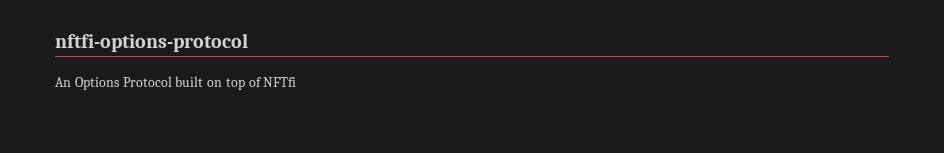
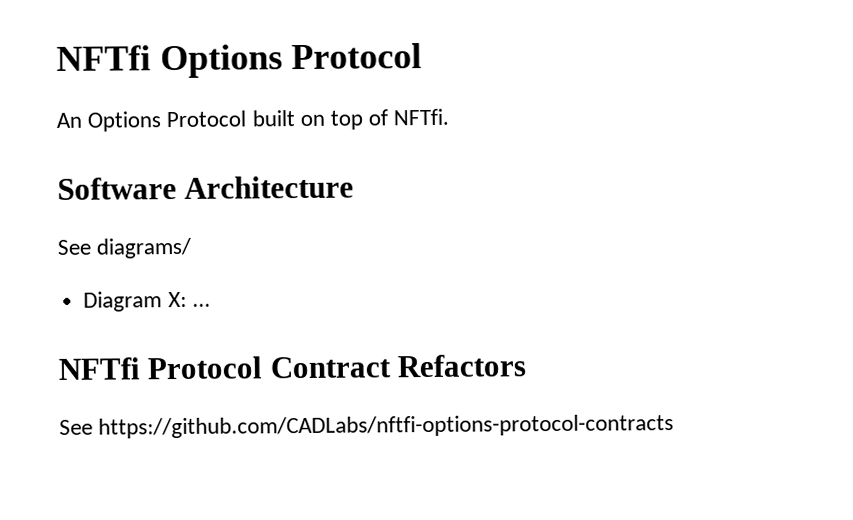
[55,33,248,52] nftfi-options-protocol -> [56,43,423,79] NFTfi Options Protocol
[263,77,297,87] NFTfi -> [393,108,450,126] [57,175,355,200] [57,237,192,259] [83,291,211,312] [58,354,527,380] [59,414,675,439] NFTfi. // Software Architecture // See diagrams/ // Diagram X: ... // NFTfi Protocol Contract Refactors // See https://github.com/CADLabs/nftfi-options-protocol-contracts

